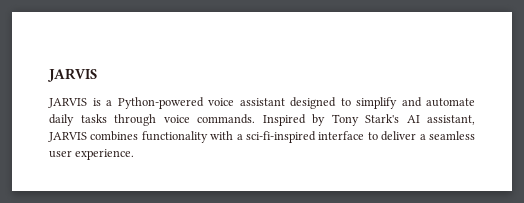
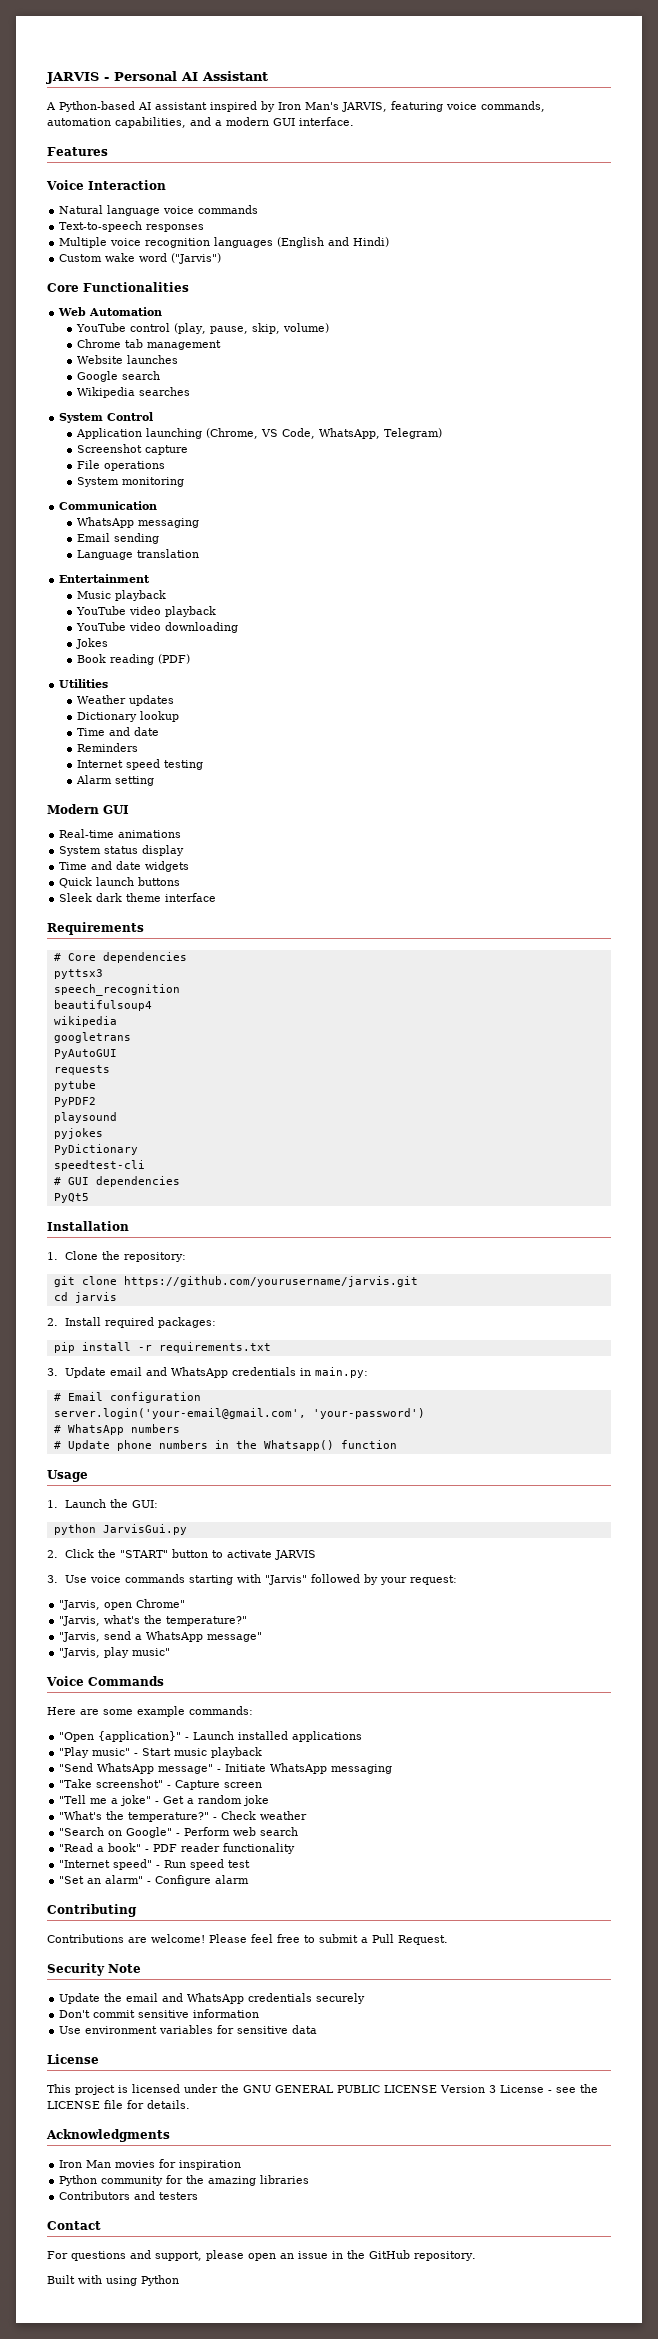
[47,68,97,82] [48,97,475,109] [49,114,475,126] [48,131,475,143] [49,149,135,160] JARVIS // JARVIS is a Python-powered voice assistant designed to simplify and automate daily tasks through voice commands. Inspired by Tony Stark's AI assistant, JARVIS combines functionality with a sci-fi-inspired interface to deliver a seamless user experience. -> [46,71,268,84] [46,101,545,112] [47,117,354,128] [47,147,108,156] [46,180,166,190] [59,205,259,216] [59,221,205,232] [59,237,390,248] [59,253,222,264] [47,282,189,292] [58,307,163,316] [75,323,329,334] [76,339,221,350] [76,355,178,364] [76,371,160,382] [76,387,190,398] [59,412,154,423] [75,428,442,439] [76,444,188,455] [76,460,165,471] [76,477,184,487] [59,501,158,510] [76,517,199,528] [76,533,159,544] [76,549,199,560] [59,574,151,583] [76,590,166,601] [75,606,216,617] [75,622,238,633] [75,638,108,649] [76,654,190,665] [59,679,109,688] [76,695,174,706] [76,711,179,722] [76,727,159,736] [76,743,138,752] [76,759,203,770] [75,775,154,786] [47,804,129,814] [59,829,182,838] [59,845,185,856] [59,861,190,872] [59,877,181,888] [59,893,217,902] [47,922,144,935] [53,952,187,963] [53,969,103,979] [53,984,180,996] [53,1000,152,1011] [53,1016,117,1027] [53,1032,131,1043] [53,1049,117,1059] [53,1065,110,1075] [53,1080,96,1091] [53,1097,96,1107] [53,1112,117,1123] [53,1128,103,1139] [53,1144,138,1155] [53,1160,145,1171] [53,1176,180,1187] [53,1193,89,1203] [47,1221,129,1231] [47,1251,186,1262] [53,1276,418,1287] [53,1292,117,1303] [47,1317,216,1328] [53,1342,271,1353] [47,1367,368,1378] [53,1392,201,1403] [53,1408,425,1419] [53,1424,180,1435] [53,1440,397,1451] [47,1470,88,1482] [47,1499,158,1508] [53,1524,187,1535] [47,1549,316,1560] [47,1574,457,1585] [59,1599,186,1610] [59,1615,248,1626] [59,1631,263,1642] [59,1647,171,1658] [46,1676,164,1686] [47,1706,253,1717] [59,1731,363,1742] [59,1747,263,1758] [59,1763,393,1774] [59,1779,263,1790] [59,1795,270,1806] [59,1811,308,1822] [59,1827,299,1838] [59,1843,296,1854] [59,1859,251,1870] [59,1875,250,1886] [47,1904,137,1917] [47,1934,448,1945] [47,1963,141,1976] [59,1993,366,2004] [59,2009,260,2018] [59,2025,318,2034] [47,2054,99,2064] [47,2084,598,2095] [47,2100,190,2109] [46,2129,170,2142] [59,2159,242,2170] [59,2175,310,2186] [59,2191,199,2200] [47,2221,101,2230] [47,2250,476,2261] [47,2275,179,2286] JARVIS - Personal AI Assistant // A Python-based AI assistant inspired by Iron Man's JARVIS, featuring voice commands, automation capabilities, and a modern GUI interface. // Features // Voice Interaction // Natural language voice commands // Text-to-speech responses // Multiple voice recognition languages (English and Hindi) // Custom wake word ("Jarvis") // Core Functionalities // Web Automation // YouTube control (play, pause, skip, volume) // Chrome tab management // Website launches // Google search // Wikipedia searches // System Control // Application launching (Chrome, VS Code, WhatsApp, Telegram) // Screenshot capture // File operations // System monitoring // Communication // WhatsApp messaging // Email sending // Language translation // Entertainment // Music playback // YouTube video playback // YouTube video downloading // Jokes // Book reading (PDF) // Utilities // Weather updates // Dictionary lookup // Time and date // Reminders // Internet speed testing // Alarm setting // Modern GUI // Real-time animations // System status display // Time and date widgets // Quick launch buttons // Sleek dark theme interface // Requirements // # Core dependencies // pyttsx3 // speech_recognition // beautifulsoup4 // wikipedia // googletrans // PyAutoGUI // requests // pytube // PyPDF2 // playsound // pyjokes // PyDictionary // speedtest-cli // # GUI dependencies // PyQt5 // Installation // 1. Clone the repository: // git clone https://github.com/yourusername/jarvis.git // cd jarvis // 2. Install required packages: // pip install -r requirements.txt // 3. Update email and WhatsApp credentials in main.py: // # Email configuration // server.login('your-email@gmail.com', 'your-password') // # WhatsApp numbers // # Update phone numbers in the Whatsapp() function // Usage // 1. Launch the GUI: // python JarvisGui.py // 2. Click the "START" button to activate JARVIS // 3. Use voice commands starting with "Jarvis" followed by your request: // "Jarvis, open Chrome" // "Jarvis, what's the temperature?" // "Jarvis, send a WhatsApp message" // "Jarvis, play music" // Voice Commands // Here are some example commands: // "Open {application}" - Launch installed applications // "Play music" - Start music playback // "Send WhatsApp message" - Initiate WhatsApp messaging // "Take screenshot" - Capture screen // "Tell me a joke" - Get a random joke // "What's the temperature?" - Check weather // "Search on Google" - Perform web search // "Read a book" - PDF reader functionality // "Internet speed" - Run speed test // "Set an alarm" - Configure alarm // Contributing // Contributions are welcome! Please feel free to submit a Pull Request. // Security Note // Update the email and WhatsApp credentials securely // Don't commit sensitive information // Use environment variables for sensitive data // License // This project is licensed under the GNU GENERAL PUBLIC LICENSE Version 3 License - see the LICENSE file for details. // Acknowledgments // Iron Man movies for inspiration // Python community for the amazing libraries // Contributors and testers // Contact // For questions and support, please open an issue in the GitHub repository. // Built with using Python

